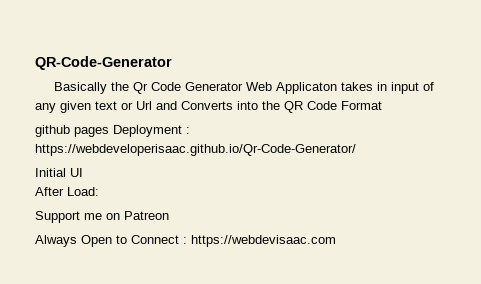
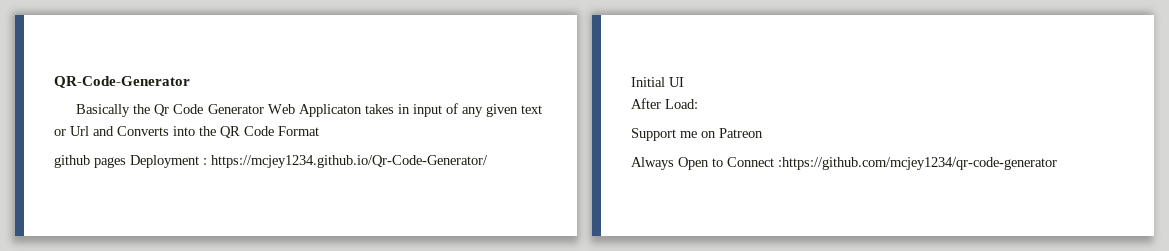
[35,144,356,156] https://webdeveloperisaac.github.io/Qr-Code-Generator/ -> [211,155,488,168] https://mcjey1234.github.io/Qr-Code-Generator/
[183,235,336,247] : https://webdevisaac.com -> [778,157,1057,170] :https://github.com/mcjey1234/qr-code-generator

